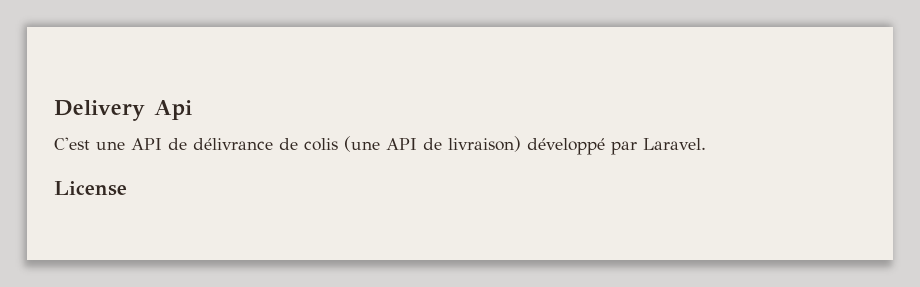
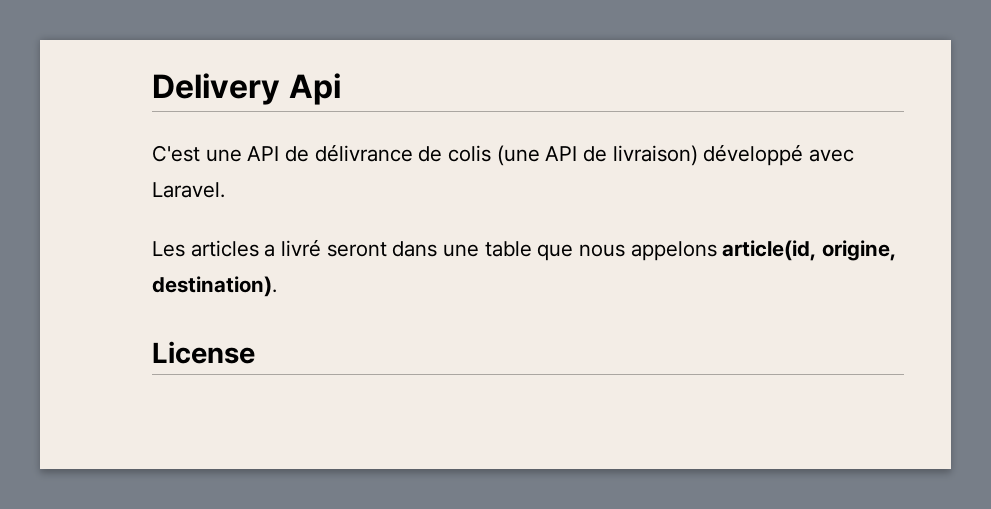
[611,141,637,155] par -> [809,149,855,162] avec
(706, 144) none -> [152,239,897,261] [152,276,277,297] // Les articles a livré seront dans une table que nous appelons article(id, origine, destination).

